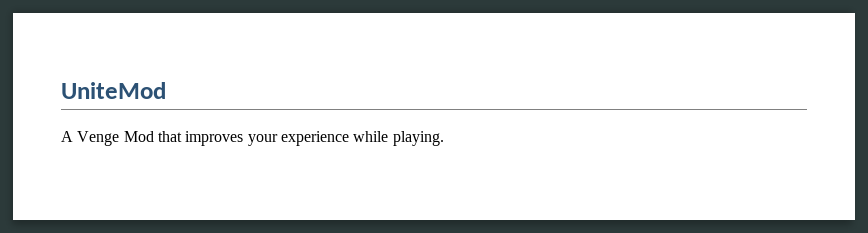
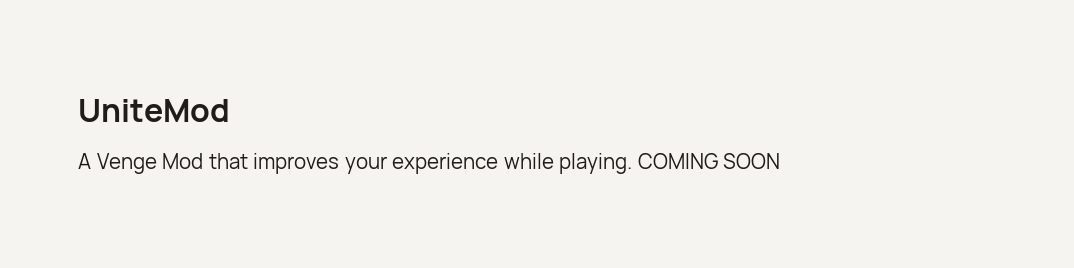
(444, 138) none -> [637,153,781,169] COMING SOON

